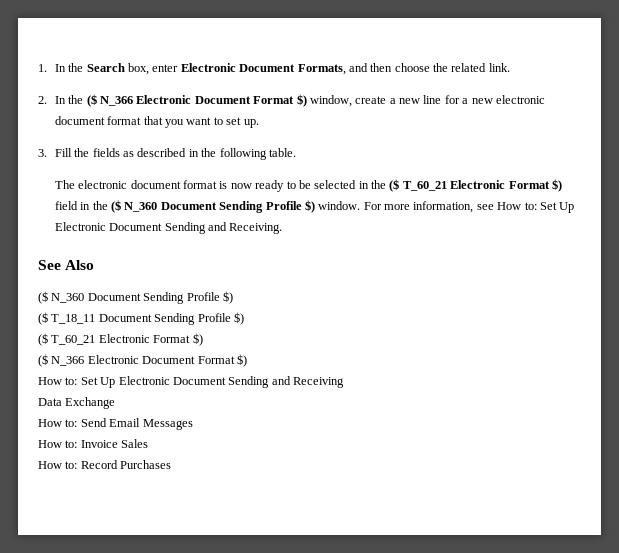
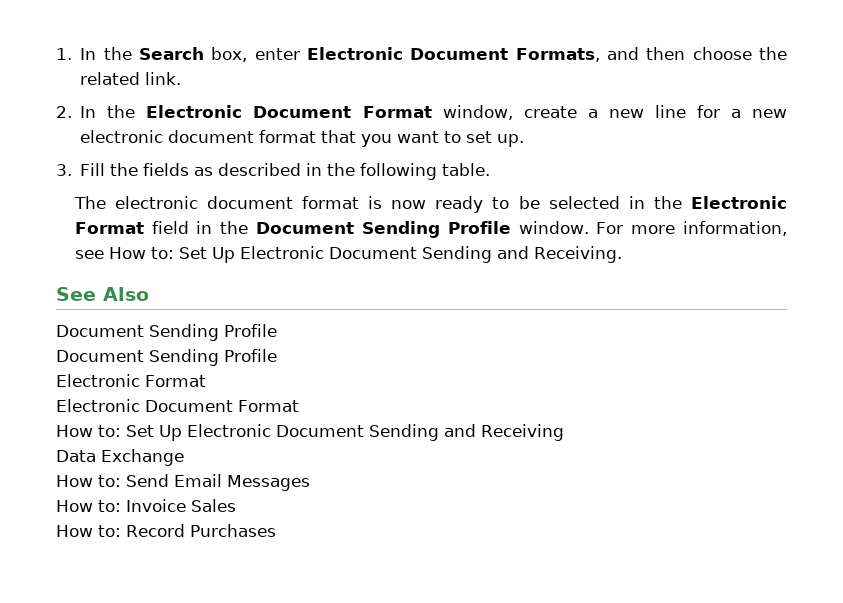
[86,94,307,107] ($ N_366 Electronic Document Format $) -> [146,105,432,118] Electronic Document Format
[389,179,562,192] ($ T_60_21 Electronic Format $) -> [691,196,787,209] [74,222,144,234] Electronic Format
[111,200,315,213] ($ N_360 Document Sending Profile $) -> [256,221,511,238] Document Sending Profile
[38,291,233,304] [38,312,244,325] [38,333,203,346] [38,354,247,367] ($ N_360 Document Sending Profile $) // ($ T_18_11 Document Sending Profile $) // ($ T_60_21 Electronic Format $) // ($ N_366 Electronic Document Format $) -> [56,324,277,341] [56,349,277,366] [56,374,206,387] [56,399,299,412] Document Sending Profile // Document Sending Profile // Electronic Format // Electronic Document Format

